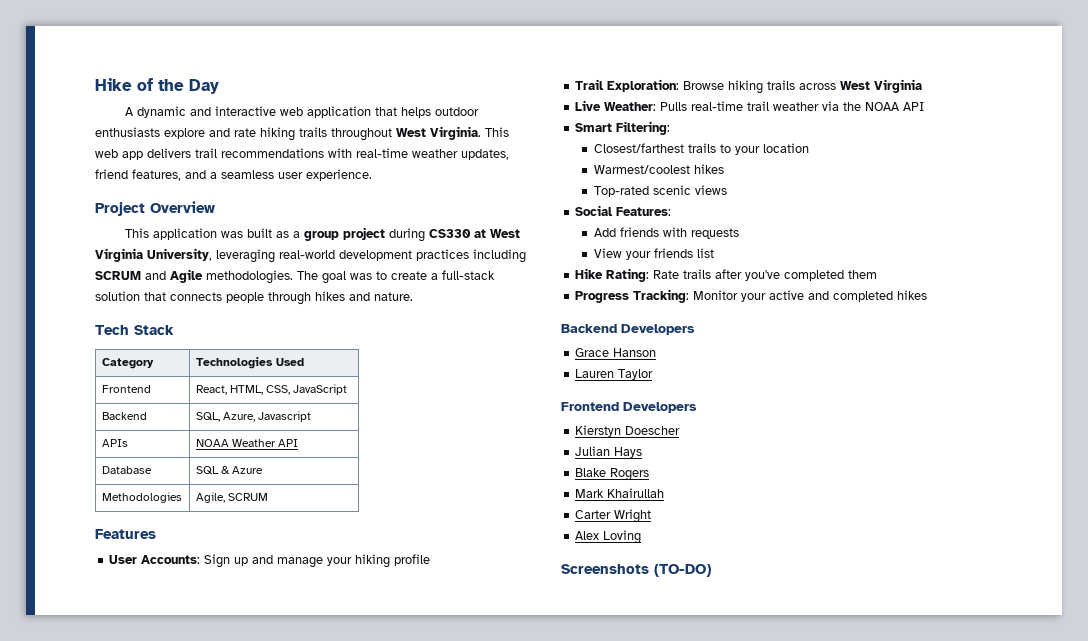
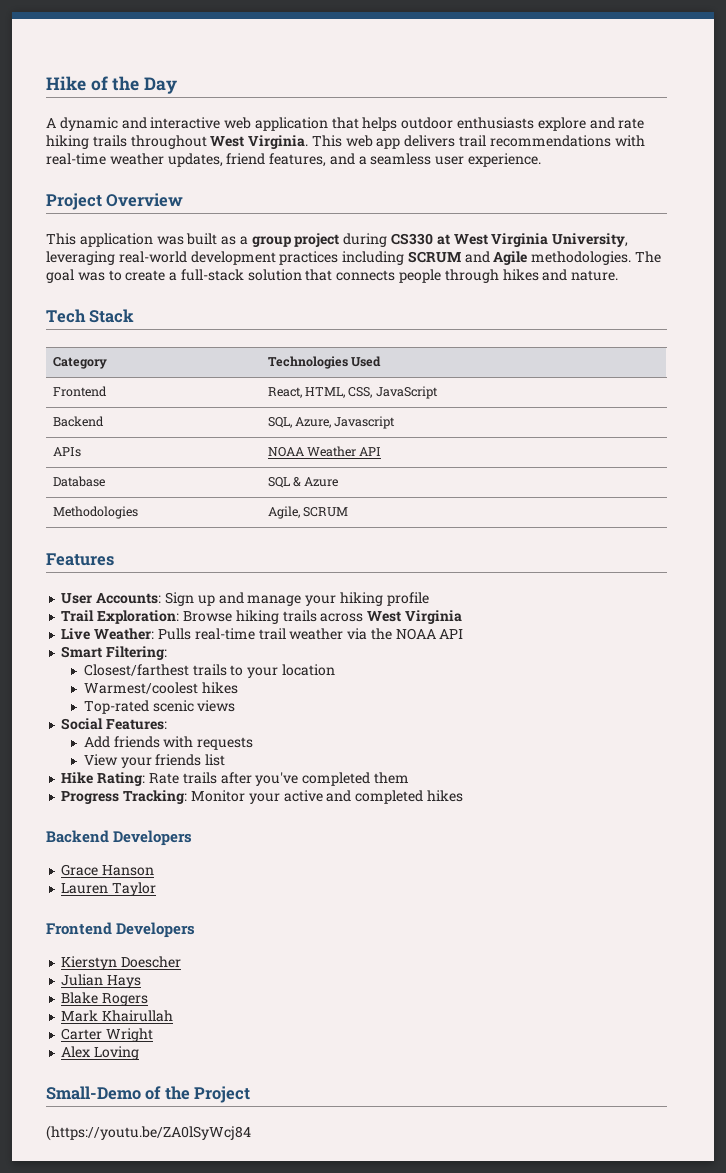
[561,564,711,577] Screenshots (TO-DO) -> [46,1086,251,1103] [46,1125,251,1141] Small-Demo of the Project // (https://youtu.be/ZA0lSyWcj84

